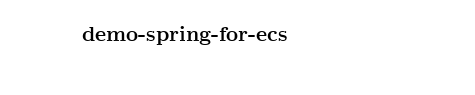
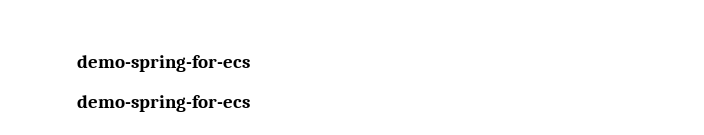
[82,26,288,45] demo-spring-for-ecs -> [77,55,250,72] [77,95,250,112] demo-spring-for-ecs // demo-spring-for-ecs

